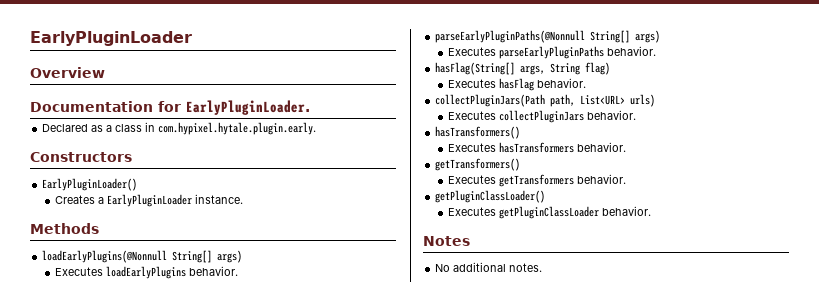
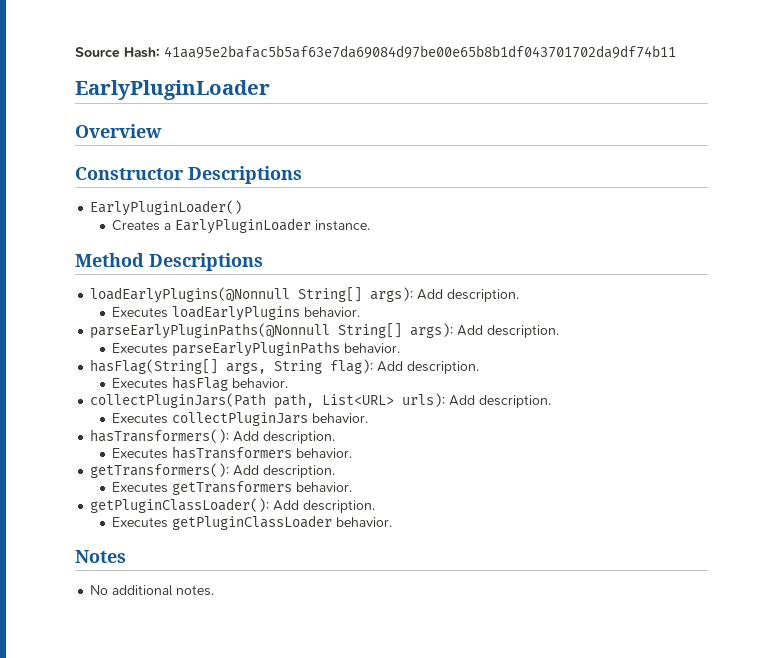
(30, 38) none -> [75,45,676,59] Source Hash: 41aa95e2bafac5b5af63e7da69084d97be00e65b8b1df043701702da9df74b11 //
[30,100,310,115] [42,122,317,135] [30,152,132,162] Documentation for EarlyPluginLoader. // Declared as a class in com.hypixel.hytale.plugin.early. // Constructors -> [75,166,302,184] Constructor Descriptions
[30,223,99,234] Methods -> [75,253,263,271] Method Descriptions
[217,250,243,263] args) -> [370,287,520,302] args): Add description.
[635,30,661,43] args) -> [410,323,560,338] args): Add description.
[585,62,611,75] flag) -> [330,359,480,374] flag): Add description.
[630,94,656,107] urls) -> [402,393,552,408] urls): Add description.
[435,126,521,139] hasTransformers() -> [90,429,336,444] hasTransformers(): Add description.
[435,158,521,171] getTransformers() -> [90,463,336,478] getTransformers(): Add description.
[435,190,546,203] getPluginClassLoader() -> [90,498,376,513] getPluginClassLoader(): Add description.

